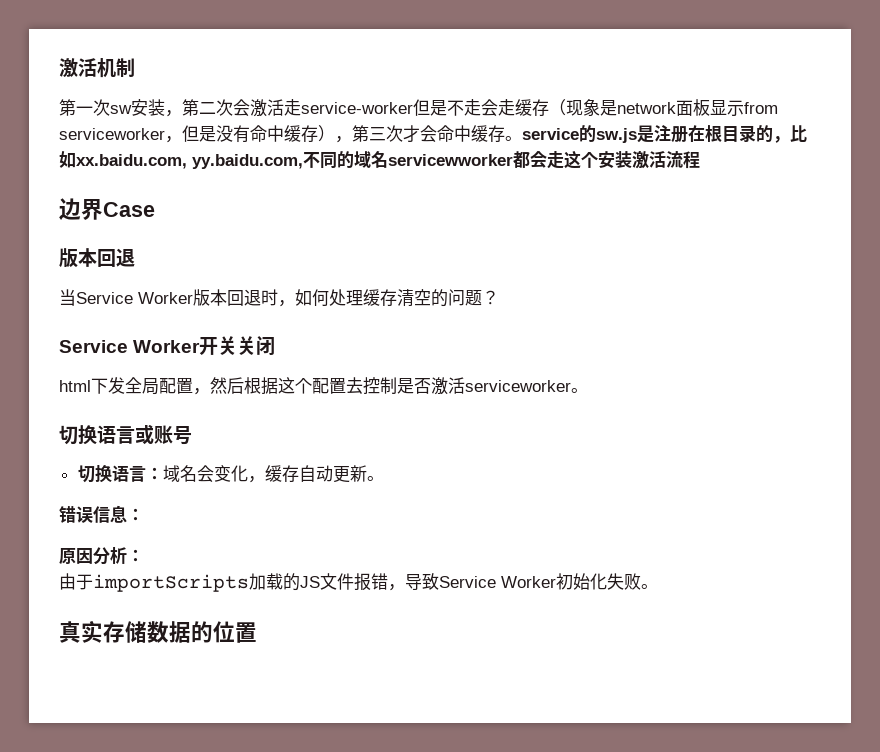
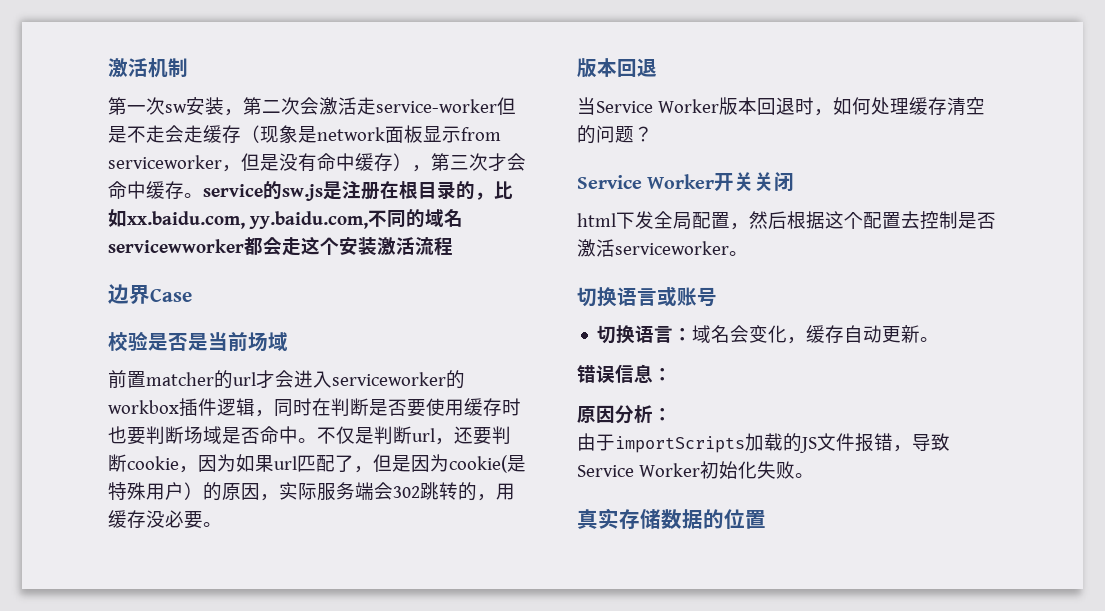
(155, 209) none -> [108,331,288,352] [108,370,465,389] [108,398,521,417] [108,426,511,445] [108,454,526,473] [108,482,515,501] [108,510,222,529] // 校验是否是当前场域 // 前置matcher的url才会进入serviceworker的workbox插件逻辑，同时在判断是否要使用缓存时也要判断场域是否命中。不仅是判断url，还要判断cookie，因为如果url匹配了，但是因为cookie(是特殊用户）的原因，实际服务端会302跳转的，用缓存没必要。

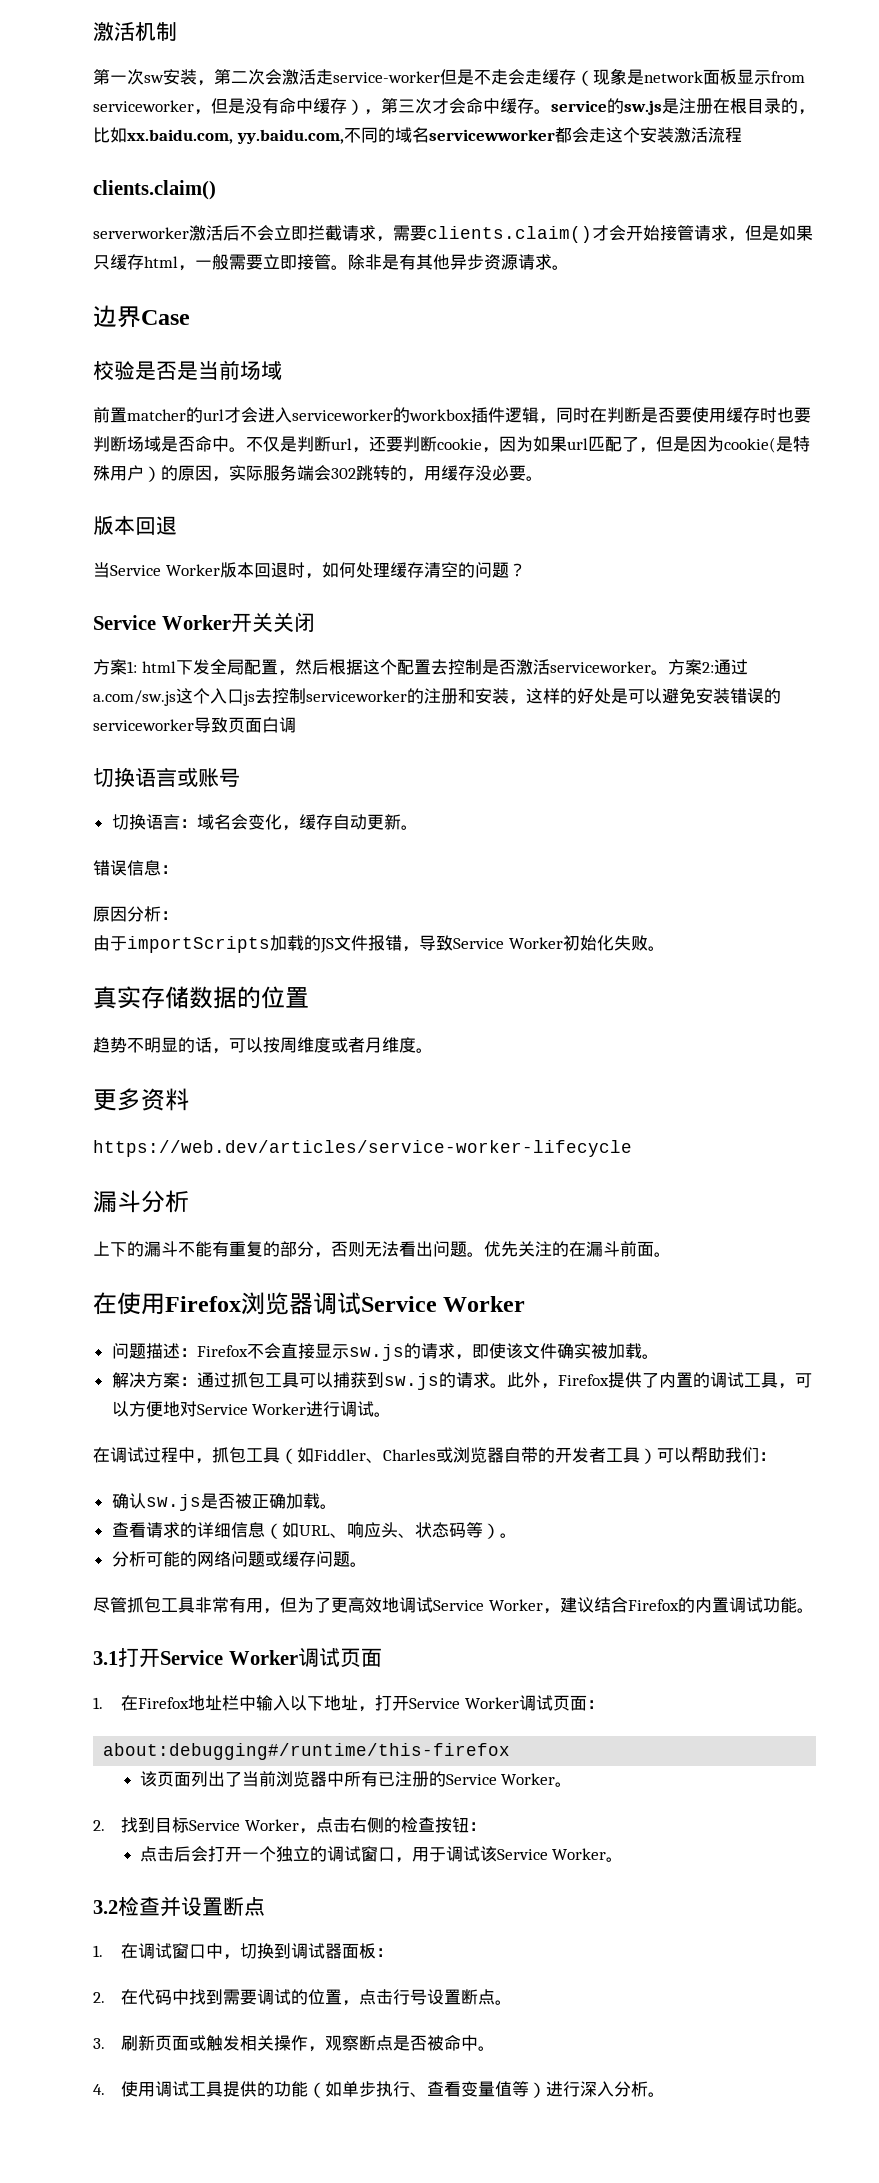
(453, 246) none -> [93,180,216,200] [93,225,813,243] [93,254,569,271] // clients.claim() // serverworker激活后不会立即拦截请求，需要clients.claim()才会开始接管请求，但是如果只缓存html，一般需要立即接管。除非是有其他异步资源请求。
(795, 182) none -> [93,659,137,675] 方案1:
(748, 253) none -> [667,659,748,675] [93,688,781,706] [93,717,296,733] 方案2:通过a.com/sw.js这个入口js去控制serviceworker的注册和安装，这样的好处是可以避免安装错误的serviceworker导致页面白调
(766, 519) none -> [93,1037,433,1054] [93,1088,189,1111] [93,1140,632,1157] [93,1190,189,1213] [93,1241,671,1258] [93,1292,526,1315] [111,1343,659,1361] [111,1372,812,1390] [111,1401,392,1417] [93,1447,776,1464] [111,1493,337,1511] [111,1522,517,1539] [111,1551,367,1567] [93,1597,814,1614] [93,1648,382,1668] [93,1695,604,1712] [103,1743,511,1760] [139,1771,573,1787] [93,1817,486,1834] [139,1846,624,1863] [93,1896,265,1917] [93,1943,394,1960] [93,1989,513,2006] [93,2035,496,2052] [93,2081,666,2098] // 趋势不明显的话，可以按周维度或者月维度。 // 更多资料 // https://web.dev/articles/service-worker-lifecycle // 漏斗分析 // 上下的漏斗不能有重复的部分，否则无法看出问题。优先关注的在漏斗前面。 // 在使用Firefox浏览器调试Service Worker // 问题描述：Firefox不会直接显示sw.js的请求，即使该文件确实被加载。 // 解决方案：通过抓包工具可以捕获到sw.js的请求。此外，Firefox提供了内置的调试工具，可以方便地对Service Worker进行调试。 // 在调试过程中，抓包工具（如Fiddler、Charles或浏览器自带的开发者工具）可以帮助我们： // 确认sw.js是否被正确加载。 // 查看请求的详细信息（如URL、响应头、状态码等）。 // 分析可能的网络问题或缓存问题。 // 尽管抓包工具非常有用，但为了更高效地调试Service Worker，建议结合Firefox的内置调试功能。 // 3.1打开Service Worker调试页面 // 1.在Firefox地址栏中输入以下地址，打开Service Worker调试页面： // about:debugging#/runtime/this-firefox // 该页面列出了当前浏览器中所有已注册的Service Worker。 // 2.找到目标Service Worker，点击右侧的检查按钮： // 点击后会打开一个独立的调试窗口，用于调试该Service Worker。 // 3.2检查并设置断点 // 1.在调试窗口中，切换到调试器面板： // 2.在代码中找到需要调试的位置，点击行号设置断点。 // 3.刷新页面或触发相关操作，观察断点是否被命中。 // 4.使用调试工具提供的功能（如单步执行、查看变量值等）进行深入分析。

